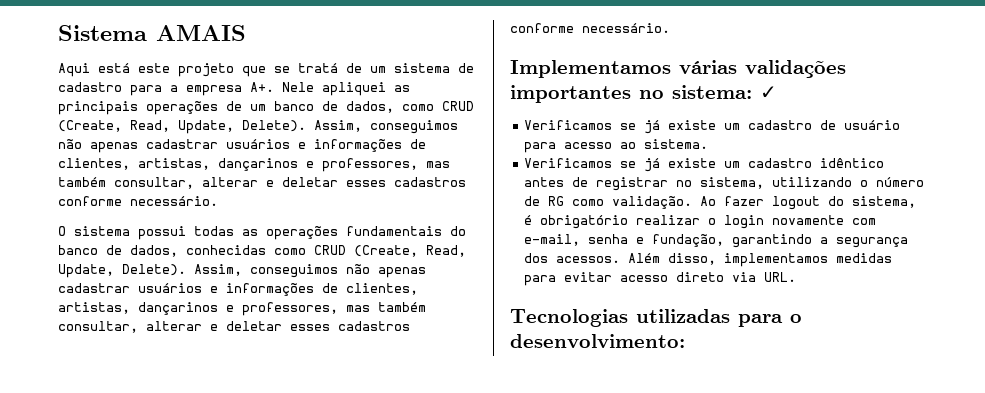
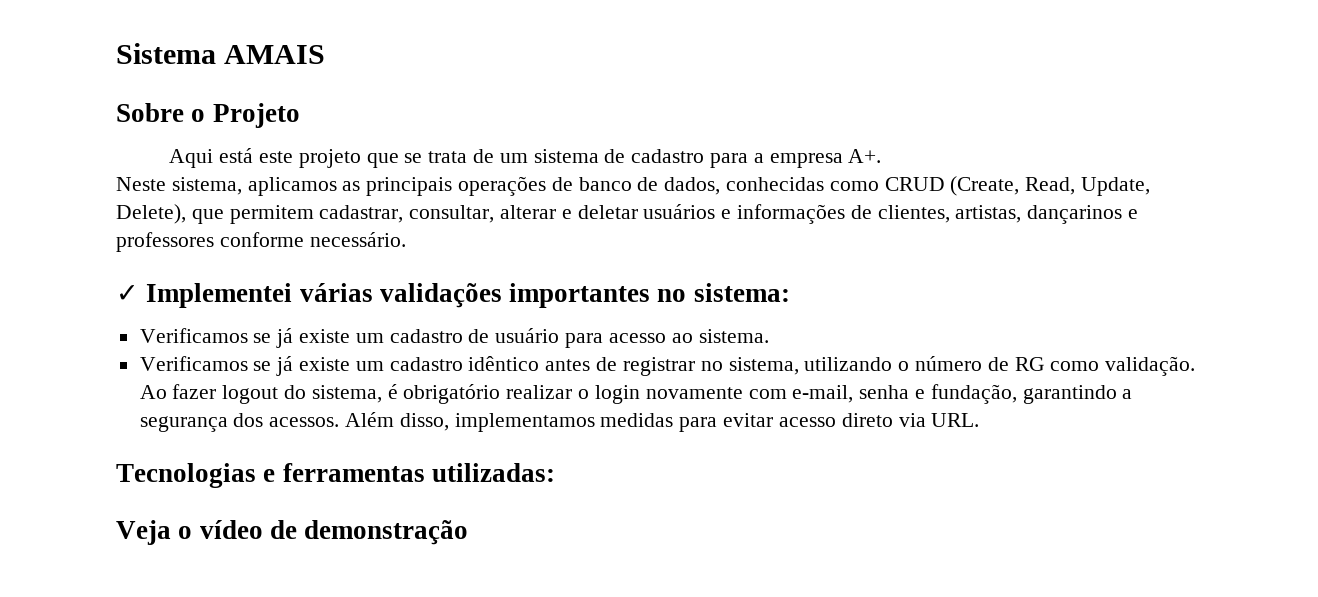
(246, 33) none -> [116,103,300,128] // Sobre o Projeto
[298,63,338,73] tratá -> [428,151,468,163] trata
[282,82,386,96] Nele apliquei -> [116,177,337,196] // Neste sistema, aplicamos
[250,101,474,113] [58,120,458,134] [58,139,426,153] [58,158,450,172] [58,177,466,189] [58,196,218,206] [58,226,466,240] um banco de dados, como CRUD (Create, Read, Update, Delete). Assim, conseguimos não apenas cadastrar usuários e informações de clientes, artistas, dançarinos e professores, mas também consultar, alterar e deletar esses cadastros conforme necessário. // O sistema possui todas as operações fundamentais do -> (573, 184) none
[122,264,426,278] [58,283,418,296] [58,302,426,316] [58,321,410,333] [510,23,670,33] [510,60,671,78] Delete). Assim, conseguimos não apenas cadastrar usuários e informações de clientes, artistas, dançarinos e professores, mas também consultar, alterar e deletar esses cadastros conforme necessário. // Implementamos -> [116,204,1139,224] [116,232,406,252] [116,283,293,308] Delete), que permitem cadastrar, consultar, alterar e deletar usuários e informações de clientes, artistas, dançarinos e professores conforme necessário. // ✓ Implementei
[760,86,777,99] ✓ -> (790, 292) none
[636,309,802,327] [510,334,685,348] utilizadas para o desenvolvimento: -> [263,463,555,482] [116,520,469,545] e ferramentas utilizadas: // Veja o vídeo de demonstração

